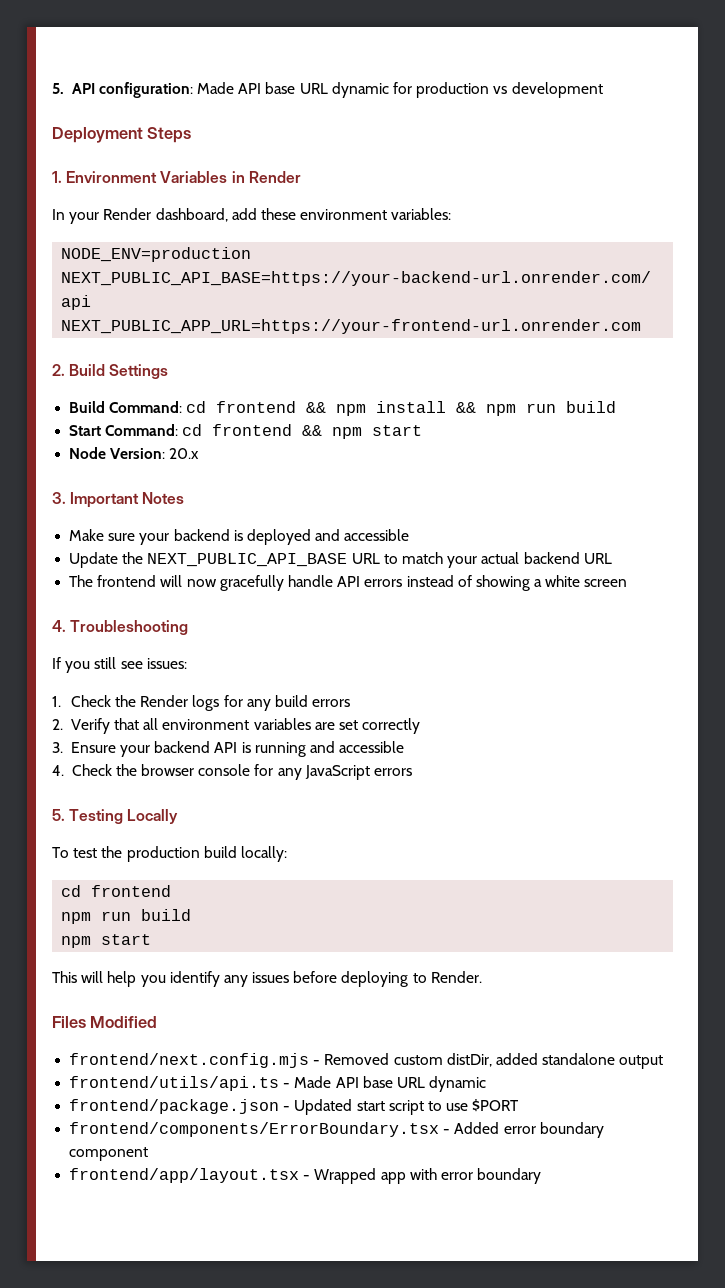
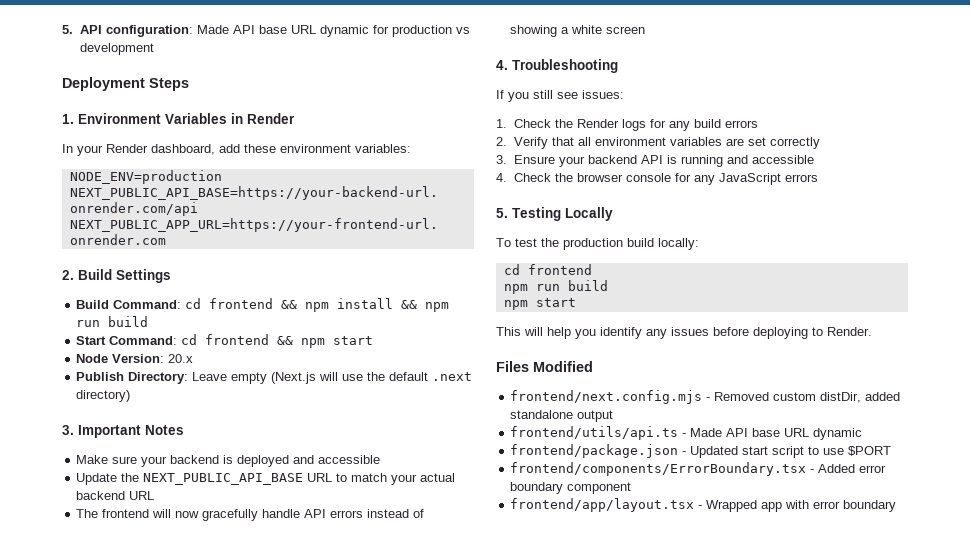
(200, 453) none -> [76,372,473,384] [76,390,131,402] // Publish Directory: Leave empty (Next.js will use the default .next directory)

